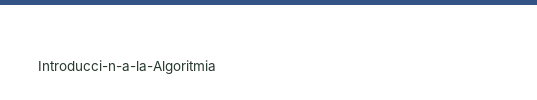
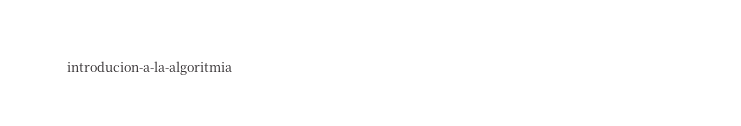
[38,60,216,74] Introducci-n-a-la-Algoritmia -> [67,61,232,75] introducion-a-la-algoritmia

